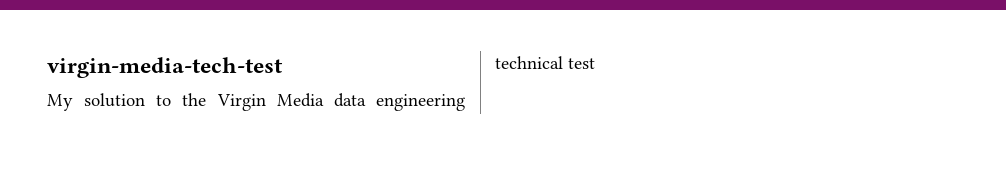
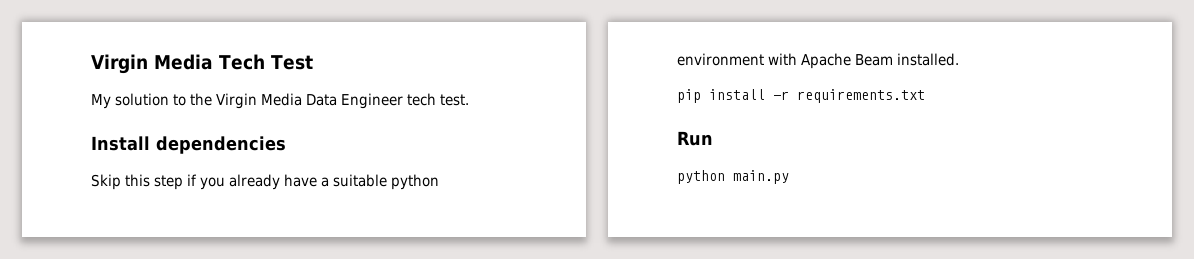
[47,57,283,78] virgin-media-tech-test -> [91,54,313,74] Virgin Media Tech Test
[333,93,465,111] [495,56,595,69] data engineering technical test -> [306,93,470,109] [91,136,286,154] [91,174,440,190] [677,53,960,69] [677,89,925,103] [677,131,713,146] [677,170,789,184] Data Engineer tech test. // Install dependencies // Skip this step if you already have a suitable python environment with Apache Beam installed. // pip install -r requirements.txt // Run // python main.py

